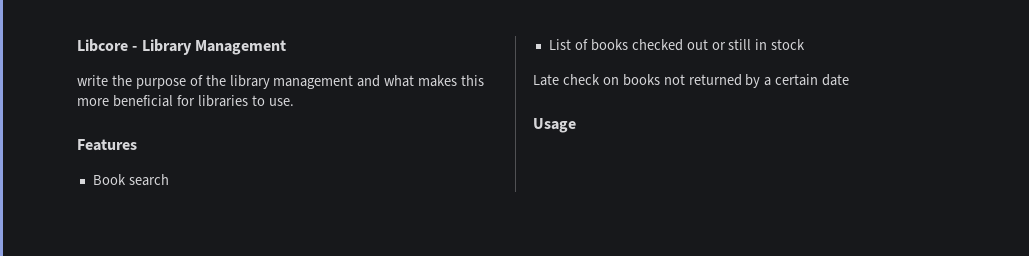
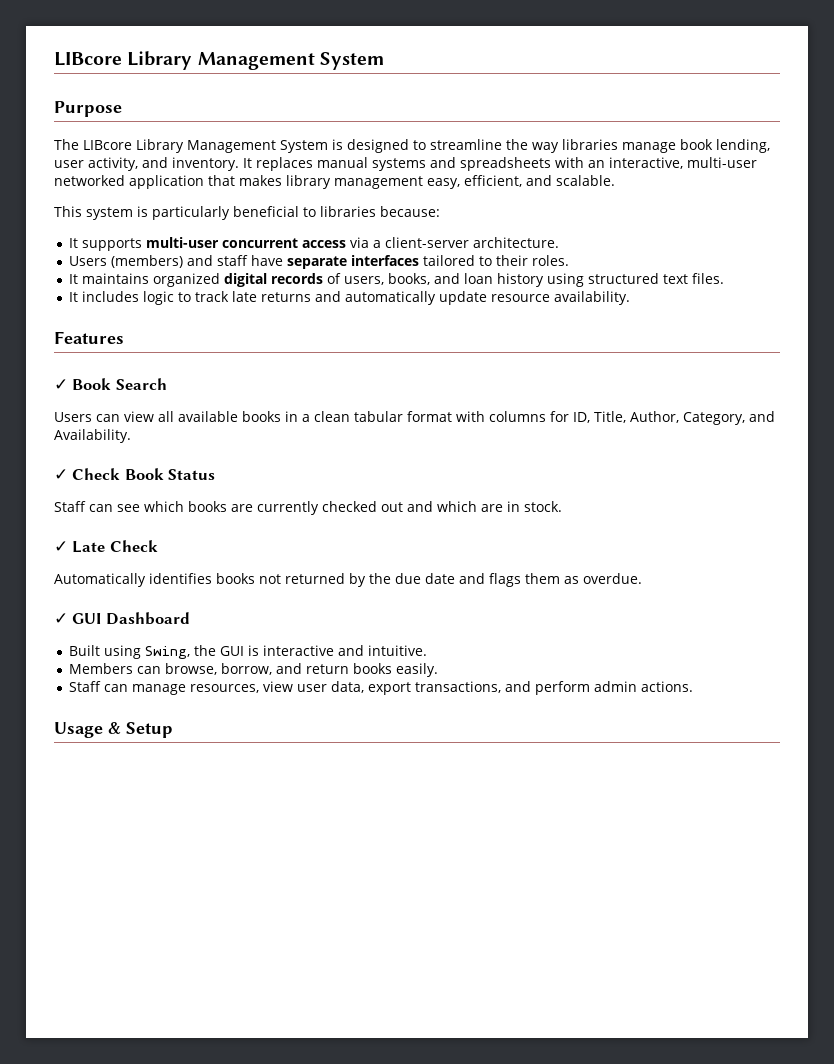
[77,39,286,55] [77,75,485,89] [77,95,294,107] [77,139,137,151] [92,174,169,186] [548,39,806,51] [533,74,619,86] Libcore - Library Management // write the purpose of the library management and what makes this more beneficial for libraries to use. // Features // Book search // List of books checked out or still in stock // Late check on -> [54,51,384,70] [54,101,122,117] [54,139,770,153] [54,157,757,171] [54,175,615,189] [54,206,440,220] [69,237,560,251] [69,255,570,269] [69,273,725,287] [69,291,631,305] [54,331,124,344] [54,378,167,390] [54,411,775,425] [54,429,131,443] [54,468,216,480] [54,501,562,515] [54,540,158,553] [54,573,212,587] LIBcore Library Management System // Purpose // The LIBcore Library Management System is designed to streamline the way libraries manage book lending, user activity, and inventory. It replaces manual systems and spreadsheets with an interactive, multi-user networked application that makes library management easy, efficient, and scalable. // This system is particularly beneficial to libraries because: // It supports multi-user concurrent access via a client-server architecture. // Users (members) and staff have separate interfaces tailored to their roles. // It maintains organized digital records of users, books, and loan history using structured text files. // It includes logic to track late returns and automatically update resource availability. // Features // ✓ Book Search // Users can view all available books in a clean tabular format with columns for ID, Title, Author, Category, and Availability. // ✓ Check Book Status // Staff can see which books are currently checked out and which are in stock. // ✓ Late Check // Automatically identifies
[764,74,819,86] a certain -> [369,573,421,584] the due
(850, 80) none -> [459,573,642,587] [54,612,190,625] [69,645,428,659] [69,663,439,677] [69,681,694,695] and flags them as overdue. // ✓ GUI Dashboard // Built using Swing, the GUI is interactive and intuitive. // Members can browse, borrow, and return books easily. // Staff can manage resources, view user data, export transactions, and perform admin actions.
(576, 125) none -> [108,722,173,738] & Setup

